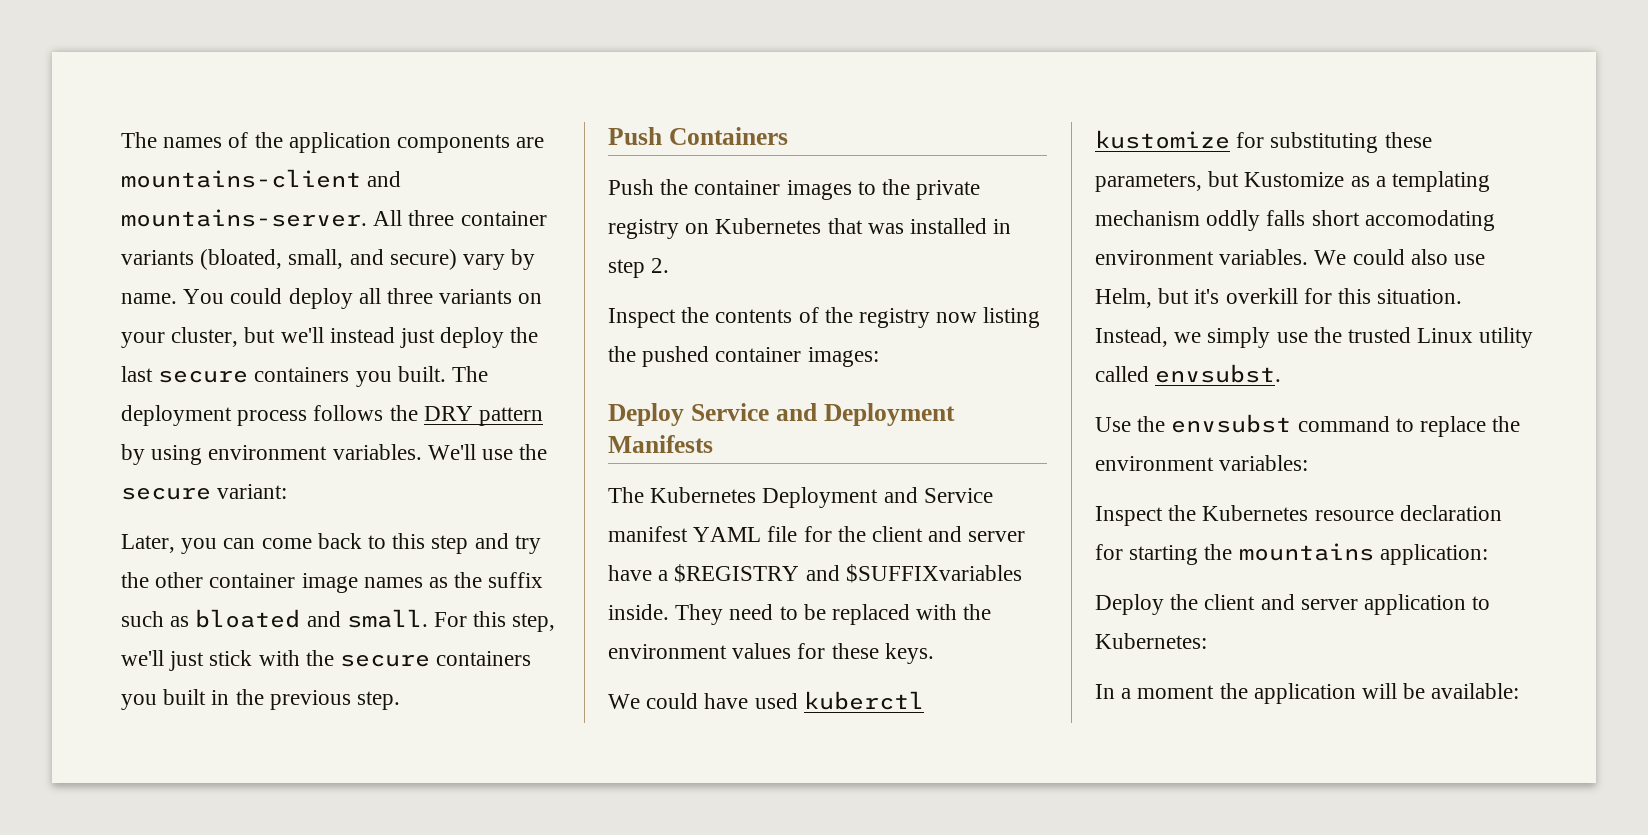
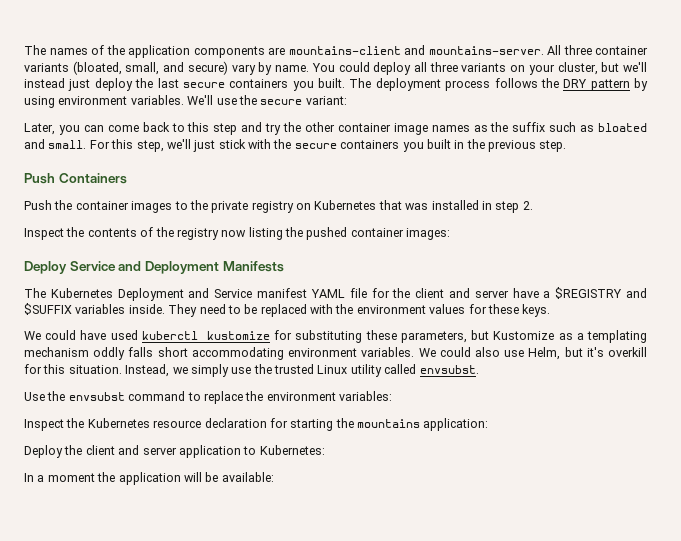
[845,564,1022,583] $SUFFIXvariables -> [24,303,126,315] $SUFFIX variables
[1364,210,1495,231] accomodating -> [191,347,284,360] accommodating

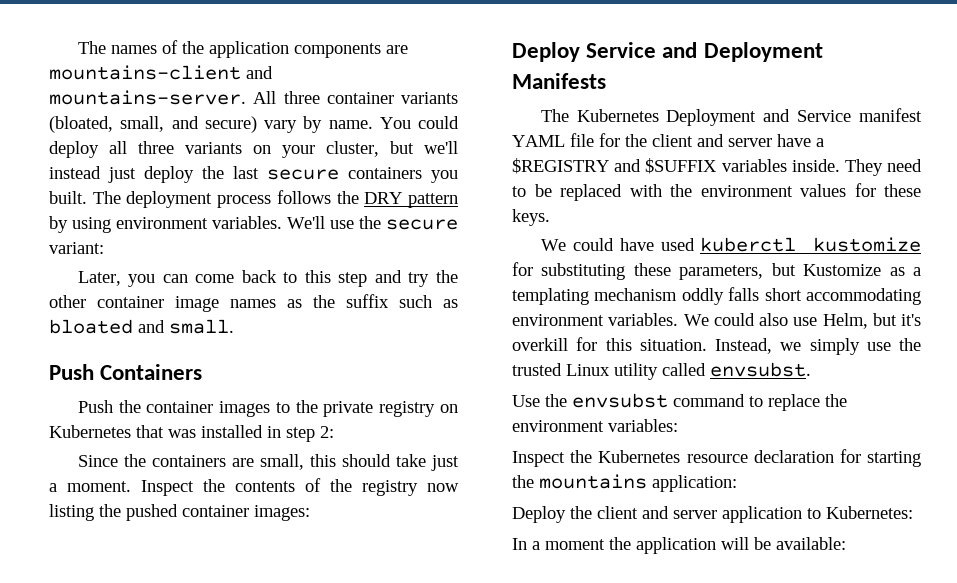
[89,139,567,152] For this step, we'll just stick with the secure containers you built in the previous step. -> (234, 326) none
[522,201,533,210] 2. // -> [320,426,334,438] [77,454,459,471] [49,481,131,492] 2: // Since the containers are small, this should take just a moment.

